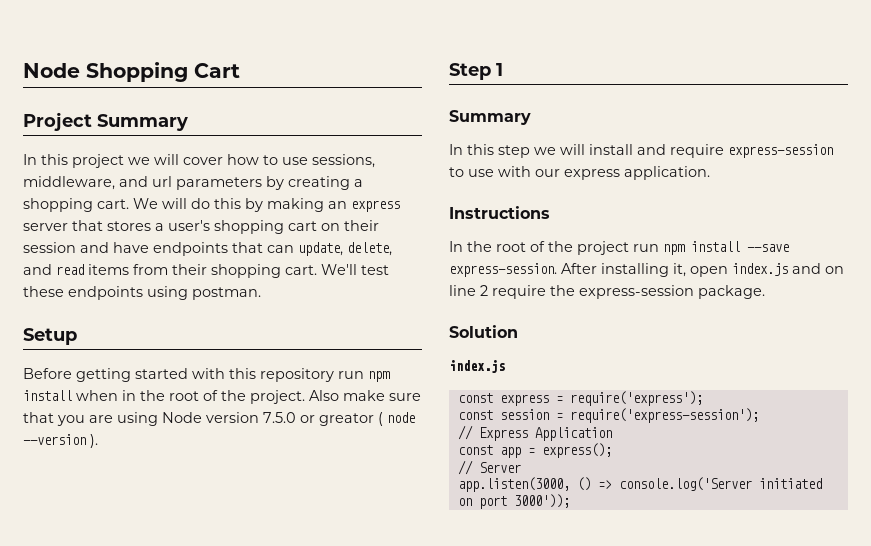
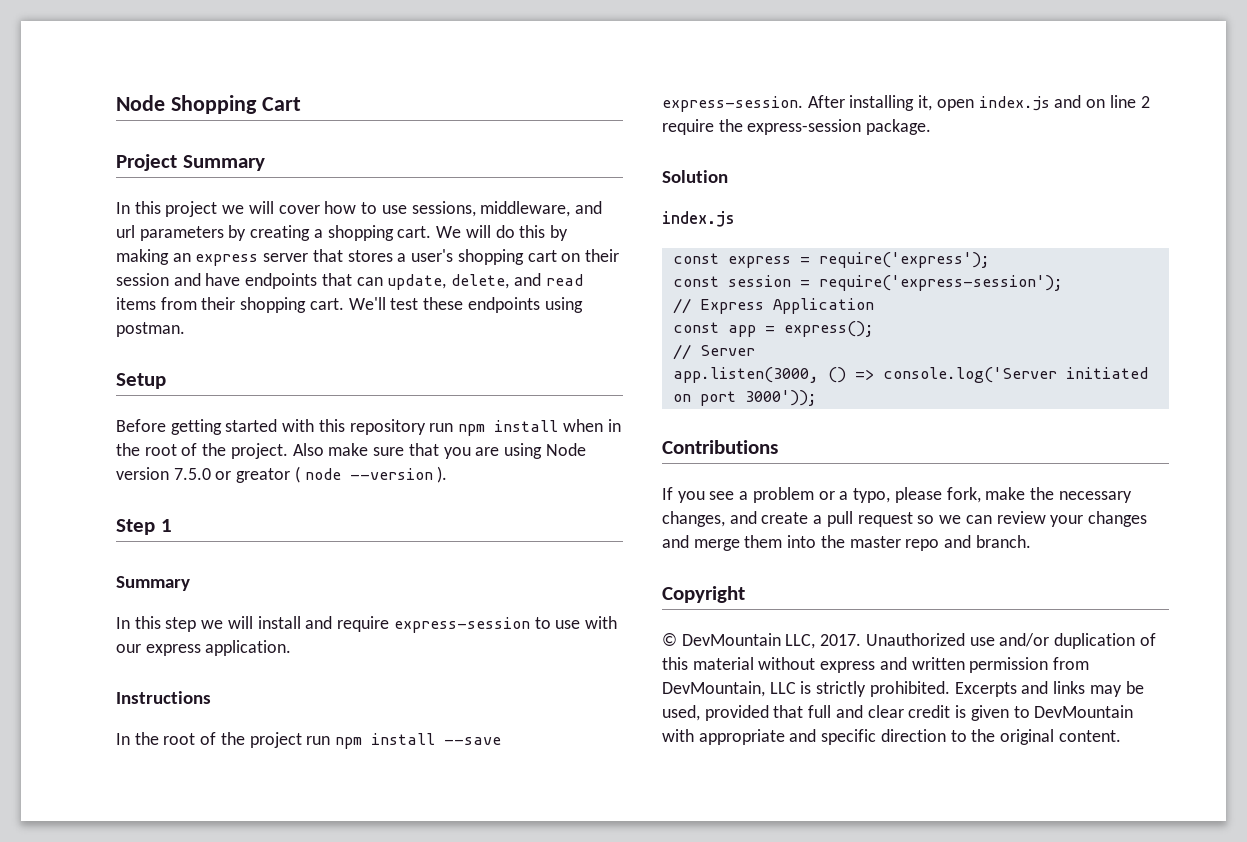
(570, 501) none -> [662,440,778,454] [662,487,1132,503] [662,511,1147,527] [662,535,1031,551] [662,586,745,603] [662,633,1156,649] [662,657,1090,673] [662,681,1144,697] [662,705,1134,721] [662,729,1121,745] // Contributions // If you see a problem or a typo, please fork, make the necessary changes, and create a pull request so we can review your changes and merge them into the master repo and branch. // Copyright // © DevMountain LLC, 2017. Unauthorized use and/or duplication of this material without express and written permission from DevMountain, LLC is strictly prohibited. Excerpts and links may be used, provided that full and clear credit is given to DevMountain with appropriate and specific direction to the original content.

